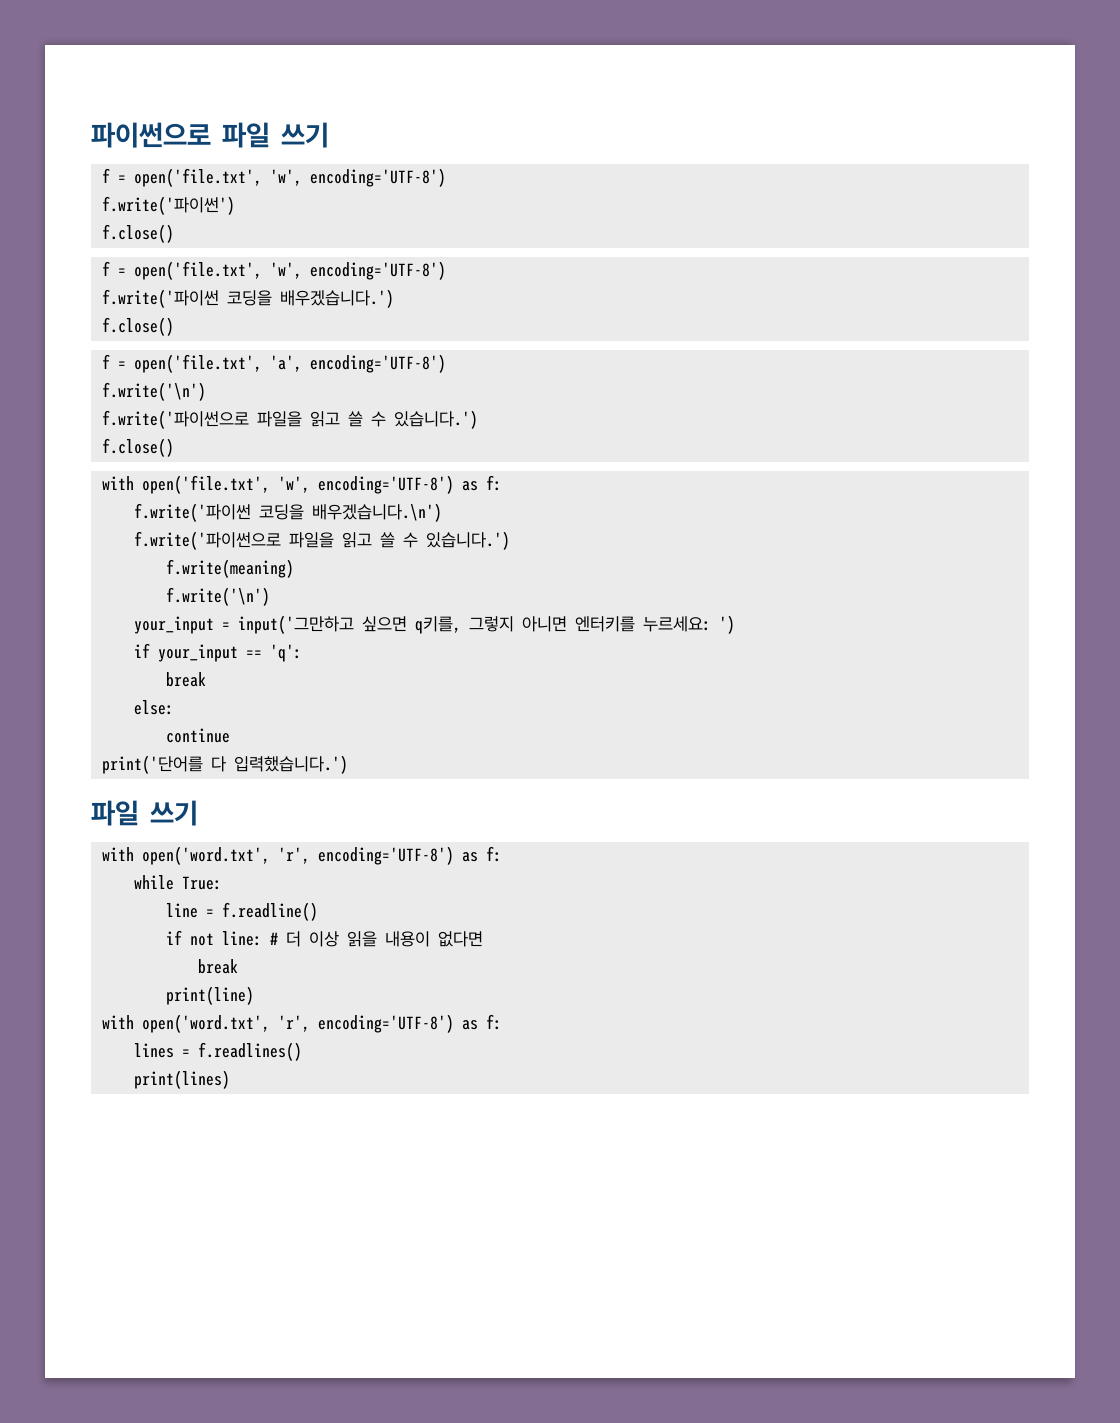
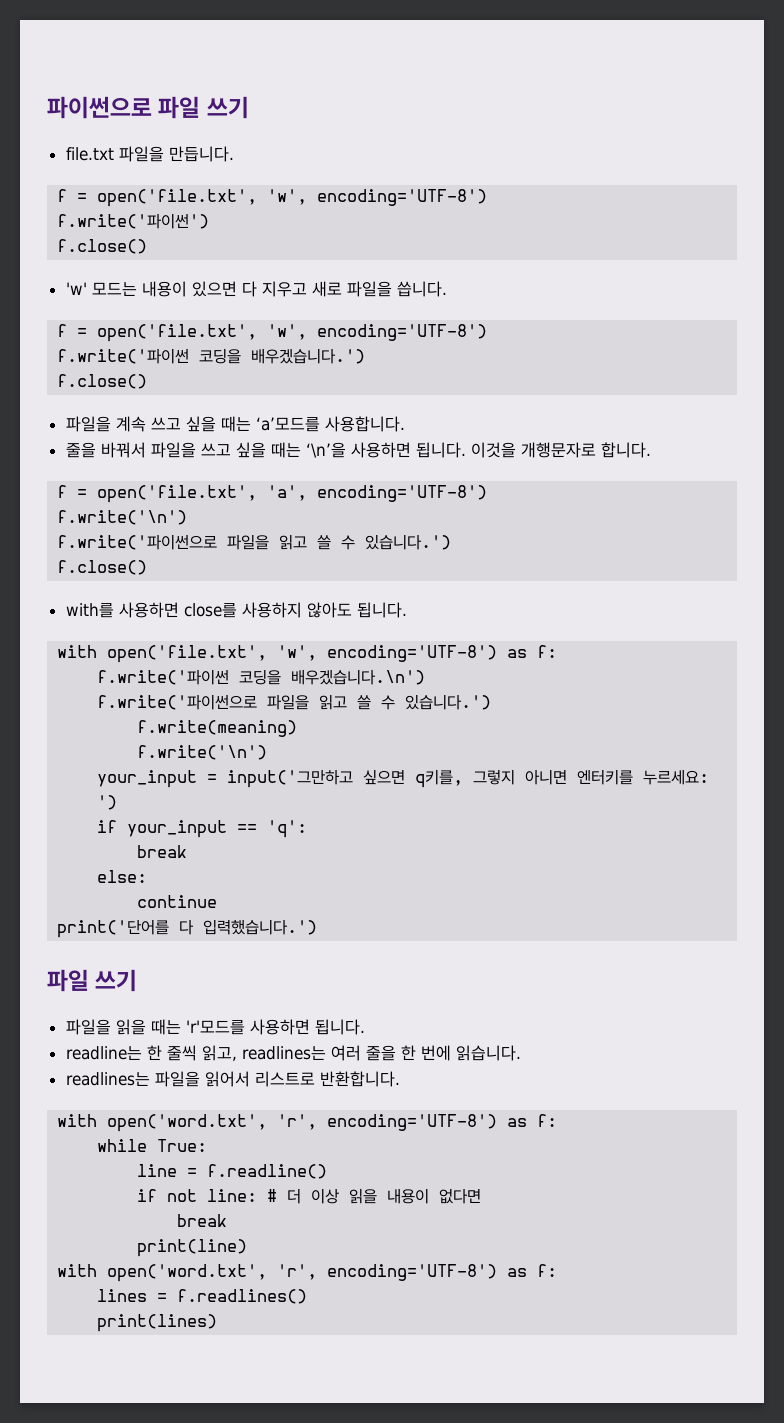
(329, 135) none -> [65,146,234,162] // file.txt 파일을 만듭니다.
(174, 233) none -> [65,281,447,297] // 'w' 모드는 내용이 있으면 다 지우고 새로 파일을 씁니다.
(174, 326) none -> [65,416,405,432] [65,442,651,458] // 파일을 계속 쓰고 싶을 때는 ‘a’모드를 사용합니다. // 줄을 바꿔서 파일을 쓰고 싶을 때는 ‘\n’을 사용하면 됩니다. 이것을 개행문자로 합니다.
(174, 447) none -> [65,602,407,618] // with를 사용하면 close를 사용하지 않아도 됩니다.
(198, 813) none -> [65,1019,365,1035] [65,1045,521,1061] [65,1071,400,1087] // 파일을 읽을 때는 'r'모드를 사용하면 됩니다. // readline는 한 줄씩 읽고, readlines는 여러 줄을 한 번에 읽습니다. // readlines는 파일을 읽어서 리스트로 반환합니다.

